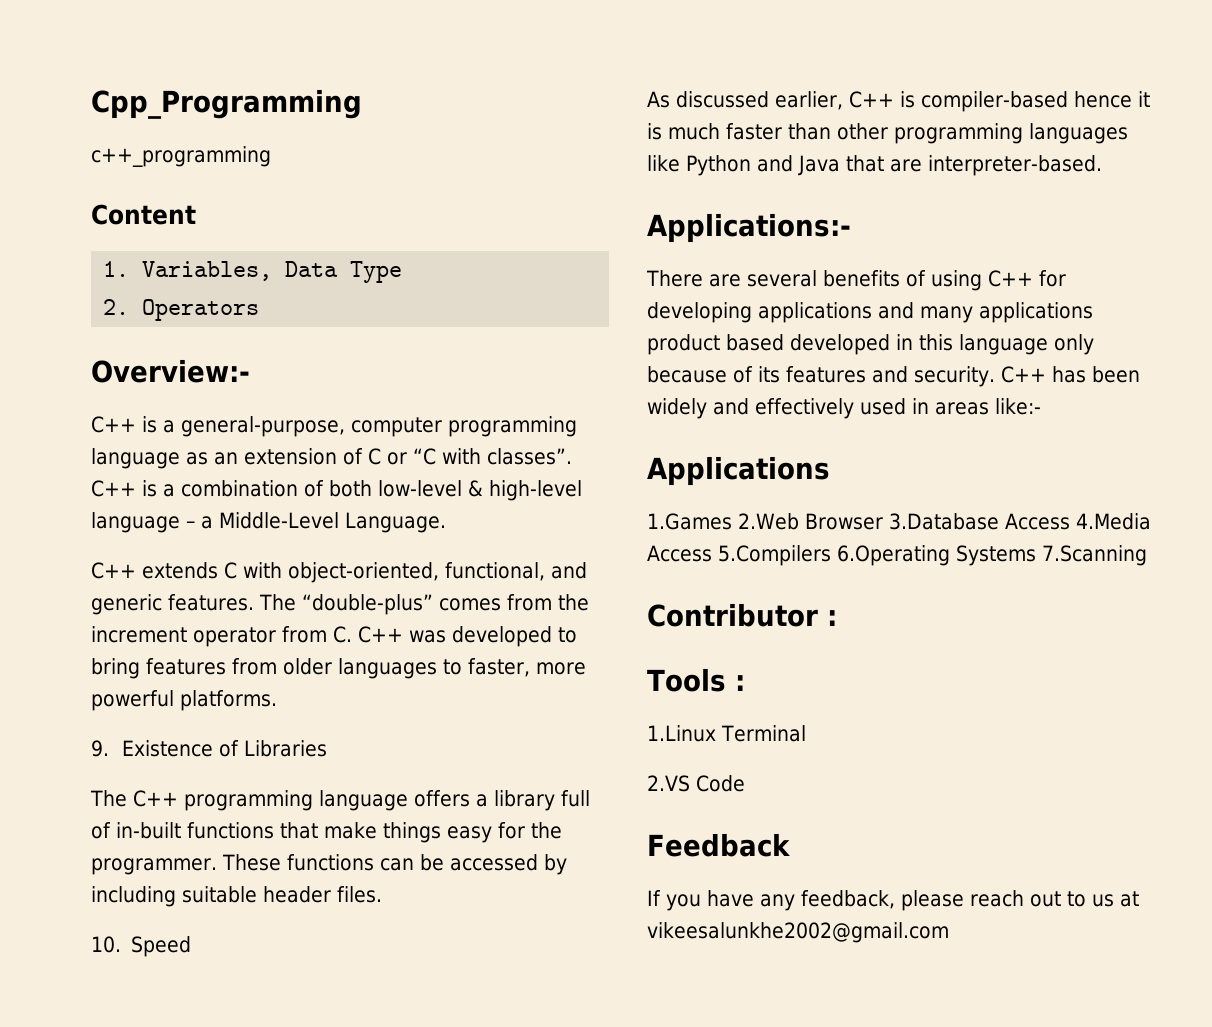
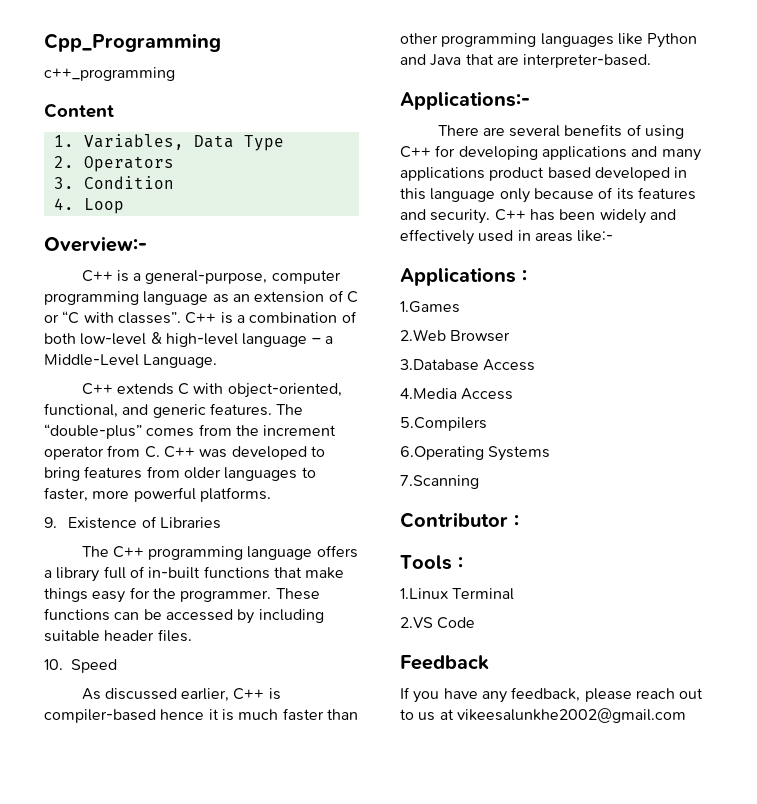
(260, 310) none -> [53,176,174,189] [53,198,124,214] // 3. Condition // 4. Loop
(830, 471) none -> [522,270,527,282] :
(732, 521) none -> (460, 307) //
(883, 521) none -> (511, 336) //
(1070, 521) none -> (536, 365) //
(712, 553) none -> (514, 394) //
(831, 555) none -> (487, 424) //
(1036, 555) none -> (551, 453) //

